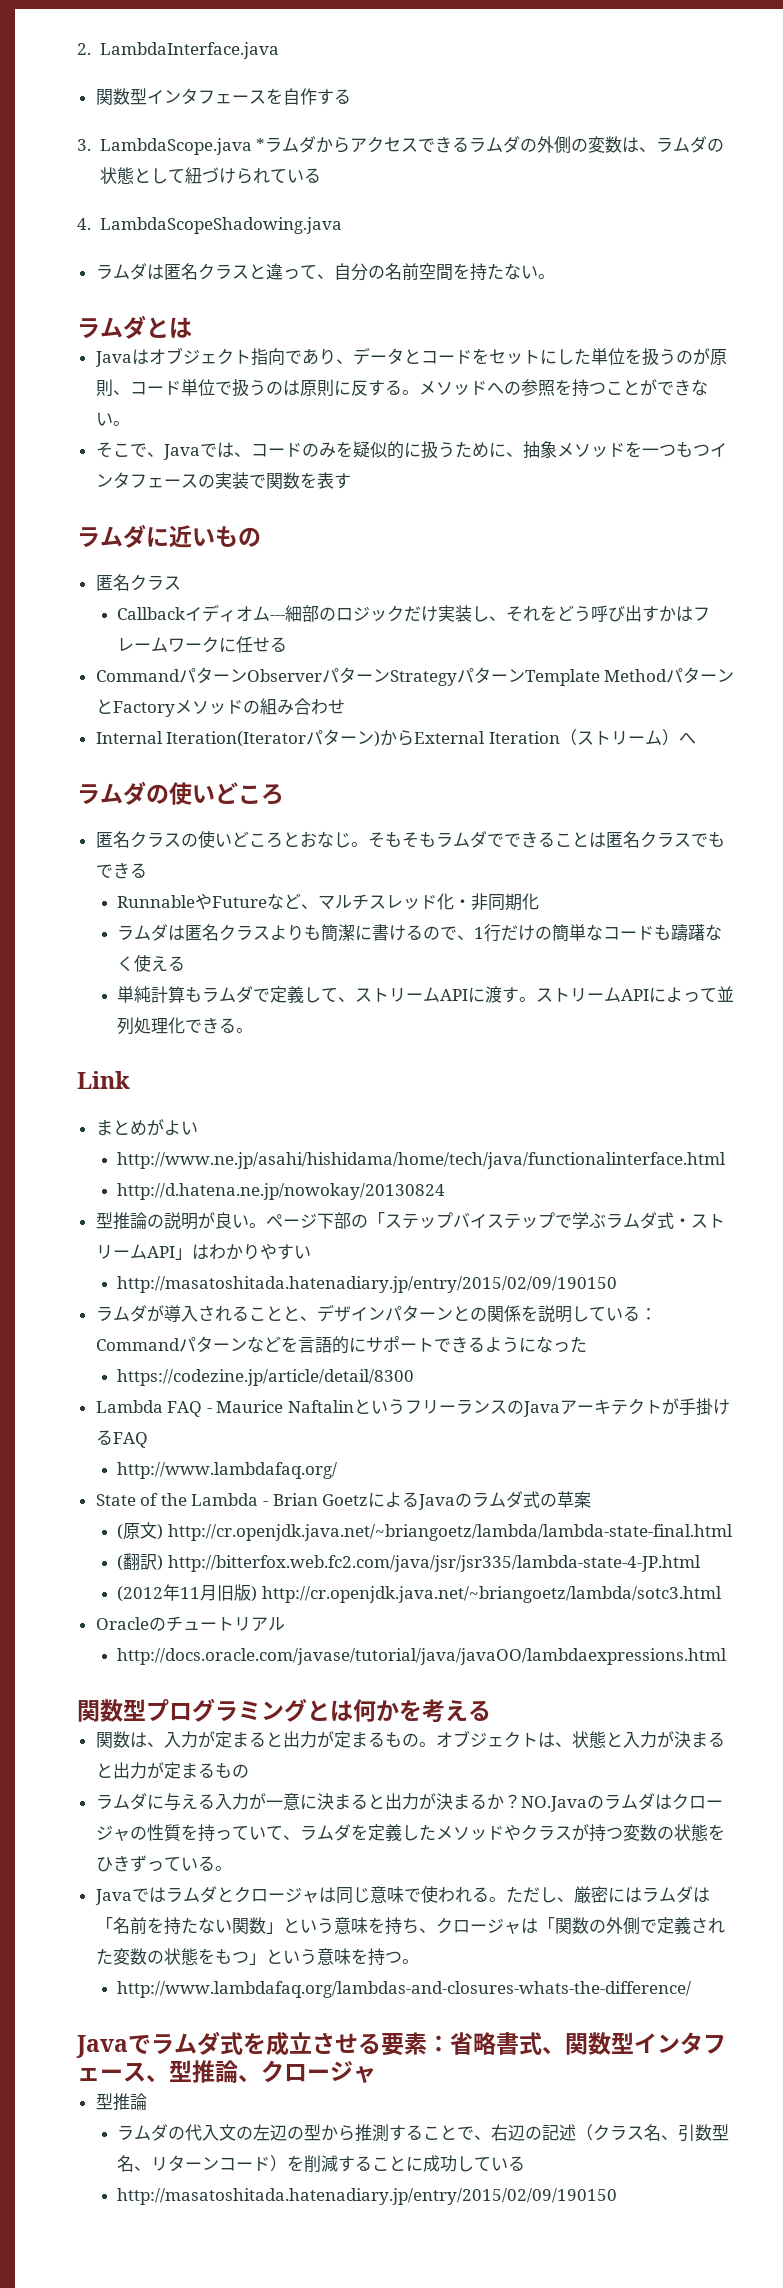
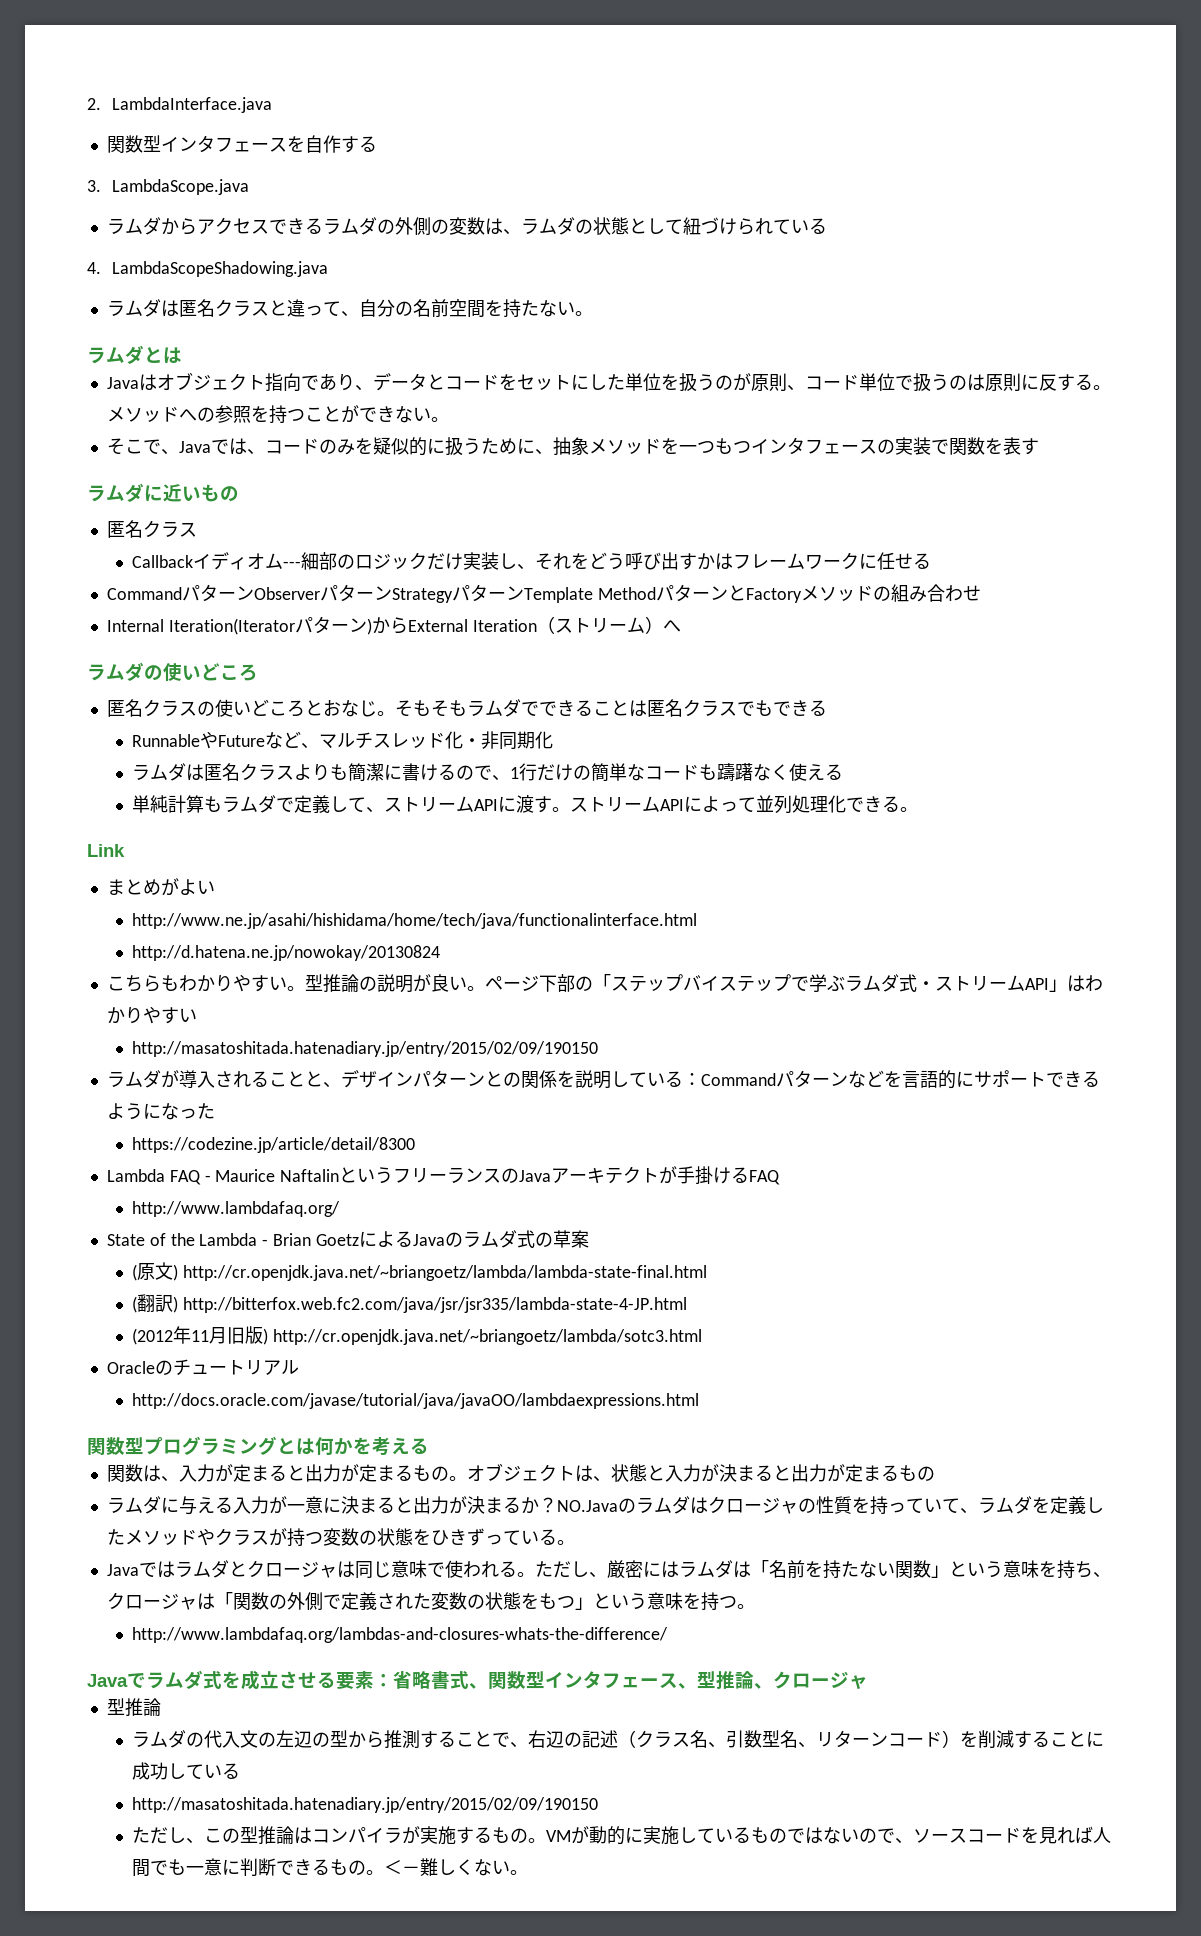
[256,138,266,151] * -> (249, 187) //
(446, 1191) none -> [106,974,305,992] こちらもわかりやすい。
(618, 2196) none -> [131,1826,1111,1845] [131,1858,528,1877] // ただし、この型推論はコンパイラが実施するもの。VMが動的に実施しているものではないので、ソースコードを見れば人間でも一意に判断できるもの。＜－難しくない。

